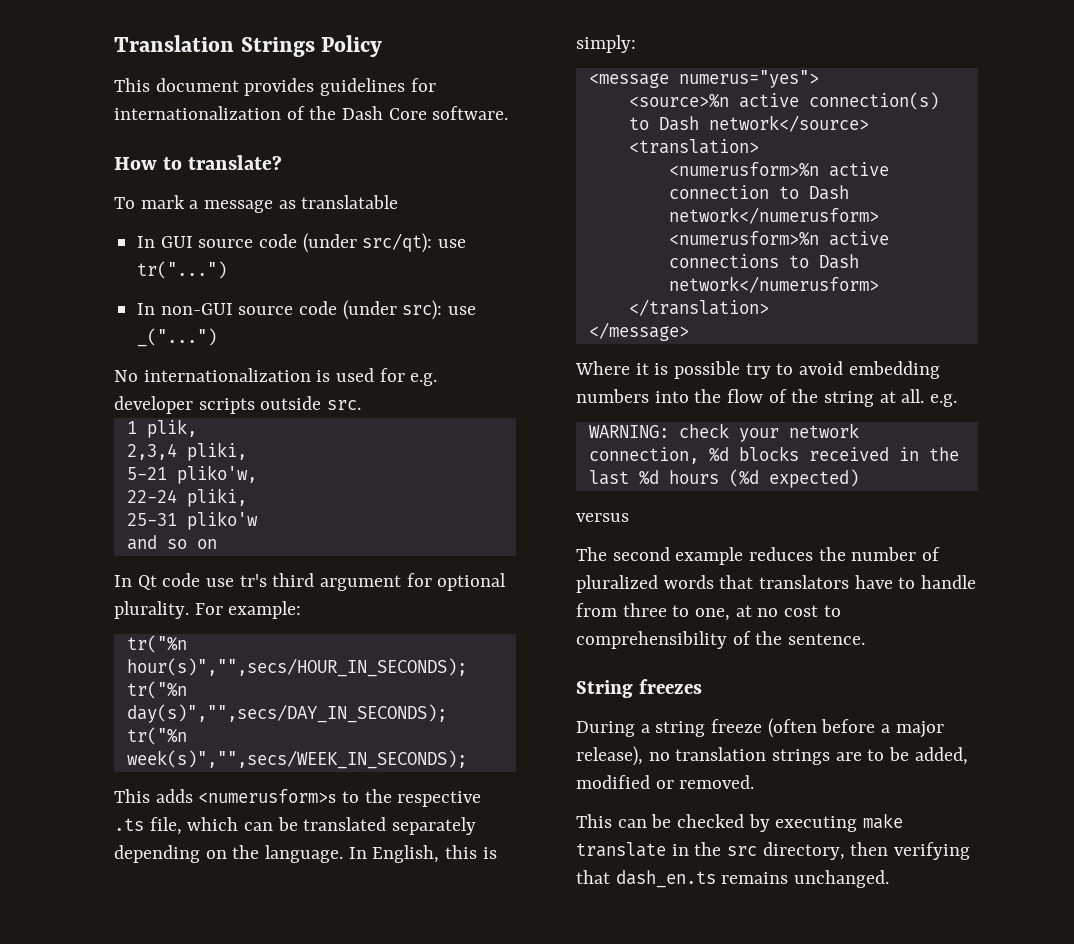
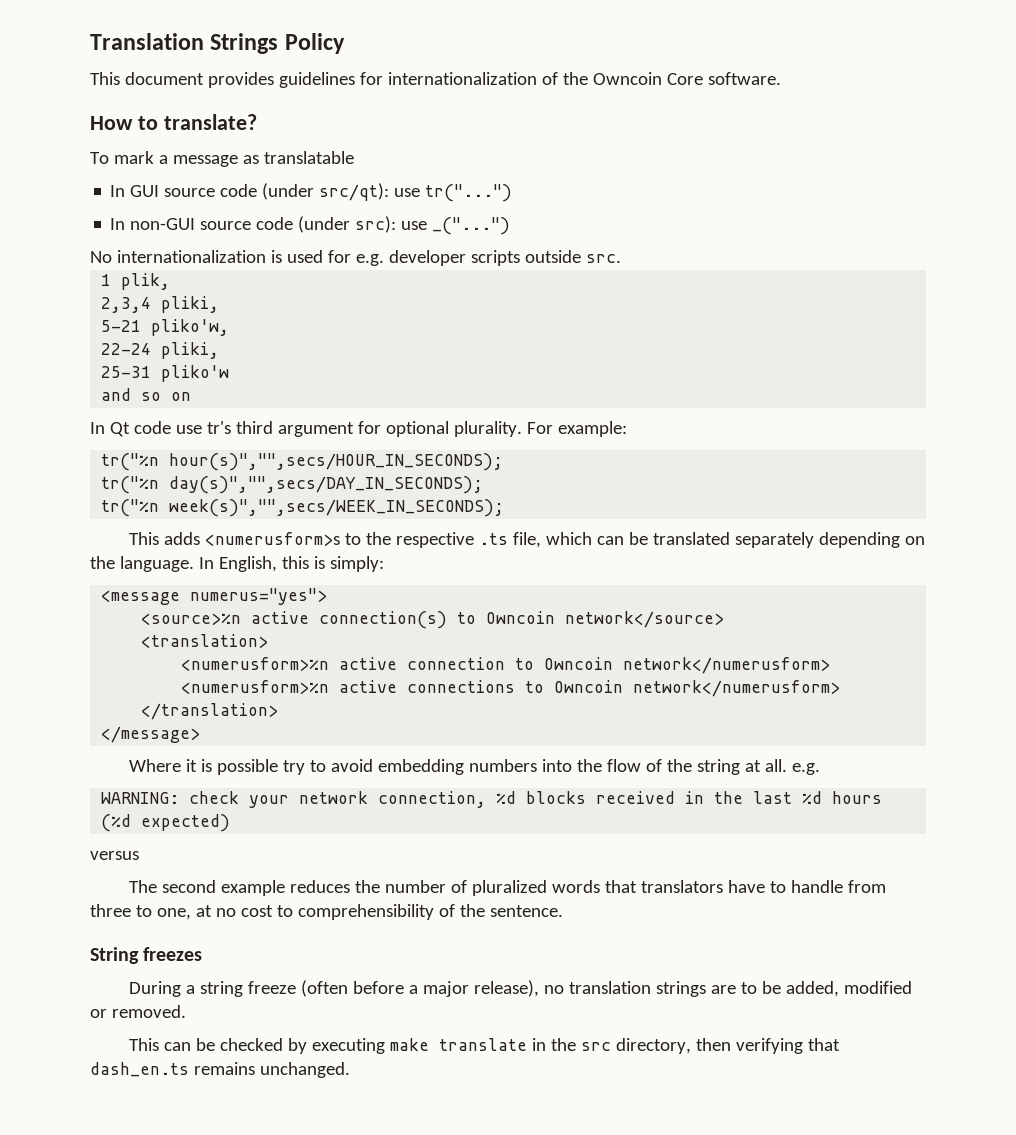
[342,106,384,120] Dash -> [592,72,662,85] Owncoin
[658,116,699,131] Dash -> [486,611,556,624] Owncoin
[808,185,849,200] Dash -> [544,657,614,670] Owncoin
[818,254,859,269] Dash -> [554,680,624,693] Owncoin

